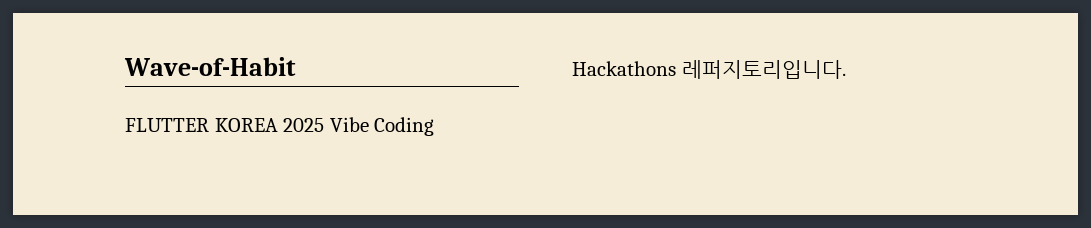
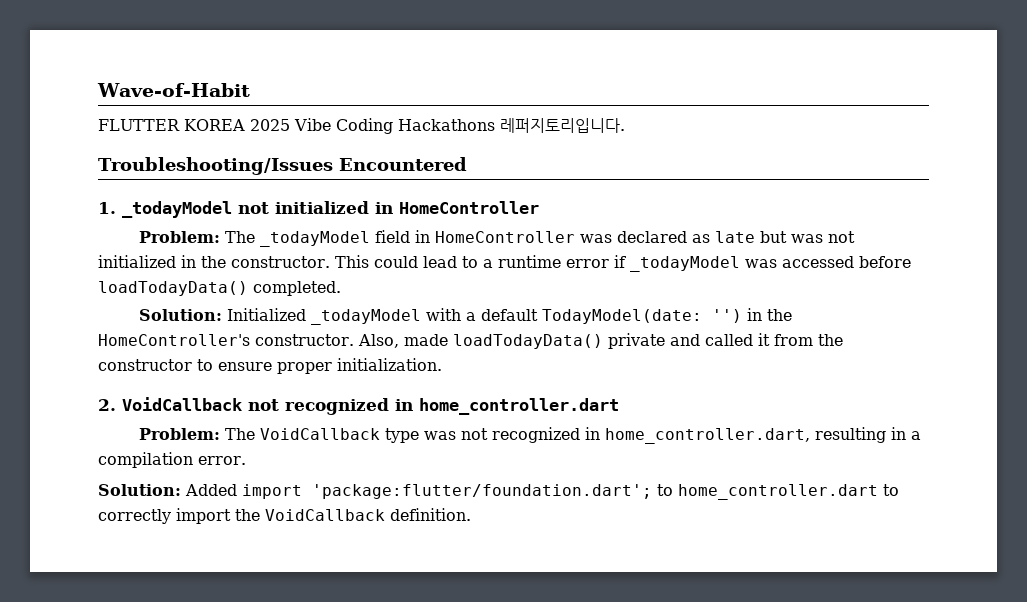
(846, 69) none -> [98,157,467,175] [98,201,539,218] [139,230,856,247] [98,255,911,272] [98,281,341,296] [139,308,793,325] [98,333,843,349] [98,358,442,374] [98,397,619,415] [139,427,922,444] [98,452,246,468] [98,484,899,500] [98,508,471,524] // Troubleshooting/Issues Encountered // 1. _todayModel not initialized in HomeController // Problem: The _todayModel field in HomeController was declared as late but was not initialized in the constructor. This could lead to a runtime error if _todayModel was accessed before loadTodayData() completed. // Solution: Initialized _todayModel with a default TodayModel(date: '') in the HomeController's constructor. Also, made loadTodayData() private and called it from the constructor to ensure proper initialization. // 2. VoidCallback not recognized in home_controller.dart // Problem: The VoidCallback type was not recognized in home_controller.dart, resulting in a compilation error. // Solution: Added import 'package:flutter/foundation.dart'; to home_controller.dart to correctly import the VoidCallback definition.

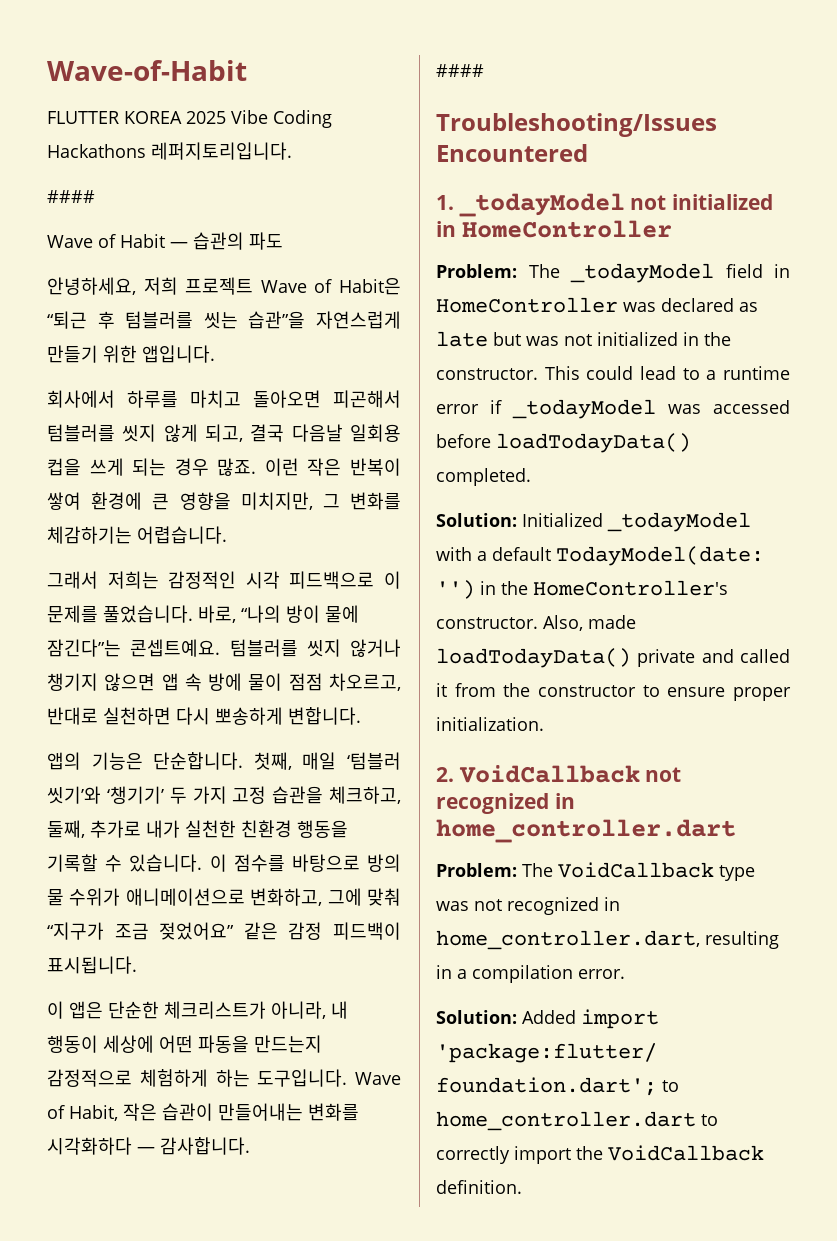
(625, 125) none -> [47,190,95,203] [47,232,283,250] [47,277,401,295] [47,311,401,329] [47,345,215,363] [47,390,401,408] [47,424,401,442] [47,458,401,476] [47,492,401,510] [47,526,227,544] [47,571,401,589] [47,605,359,623] [47,639,401,657] [47,673,401,691] [47,707,361,725] [47,752,401,770] [47,786,402,804] [47,820,348,838] [47,854,401,872] [47,888,401,906] [47,922,401,940] [47,956,137,974] [47,1001,348,1019] [47,1035,322,1053] [47,1069,401,1087] [47,1103,359,1121] [47,1137,250,1155] [436,64,484,77] // #### // Wave of Habit — 습관의 파도 // 안녕하세요, 저희 프로젝트 Wave of Habit은 “퇴근 후 텀블러를 씻는 습관”을 자연스럽게 만들기 위한 앱입니다. // 회사에서 하루를 마치고 돌아오면 피곤해서 텀블러를 씻지 않게 되고, 결국 다음날 일회용 컵을 쓰게 되는 경우 많죠. 이런 작은 반복이 쌓여 환경에 큰 영향을 미치지만, 그 변화를 체감하기는 어렵습니다. // 그래서 저희는 감정적인 시각 피드백으로 이 문제를 풀었습니다. 바로, “나의 방이 물에 잠긴다”는 콘셉트예요. 텀블러를 씻지 않거나 챙기지 않으면 앱 속 방에 물이 점점 차오르고, 반대로 실천하면 다시 뽀송하게 변합니다. // 앱의 기능은 단순합니다. 첫째, 매일 ‘텀블러 씻기’와 ‘챙기기’ 두 가지 고정 습관을 체크하고, 둘째, 추가로 내가 실천한 친환경 행동을 기록할 수 있습니다. 이 점수를 바탕으로 방의 물 수위가 애니메이션으로 변화하고, 그에 맞춰 “지구가 조금 젖었어요” 같은 감정 피드백이 표시됩니다. // 이 앱은 단순한 체크리스트가 아니라, 내 행동이 세상에 어떤 파동을 만드는지 감정적으로 체험하게 하는 도구입니다. Wave of Habit, 작은 습관이 만들어내는 변화를 시각화하다 — 감사합니다. // ####

